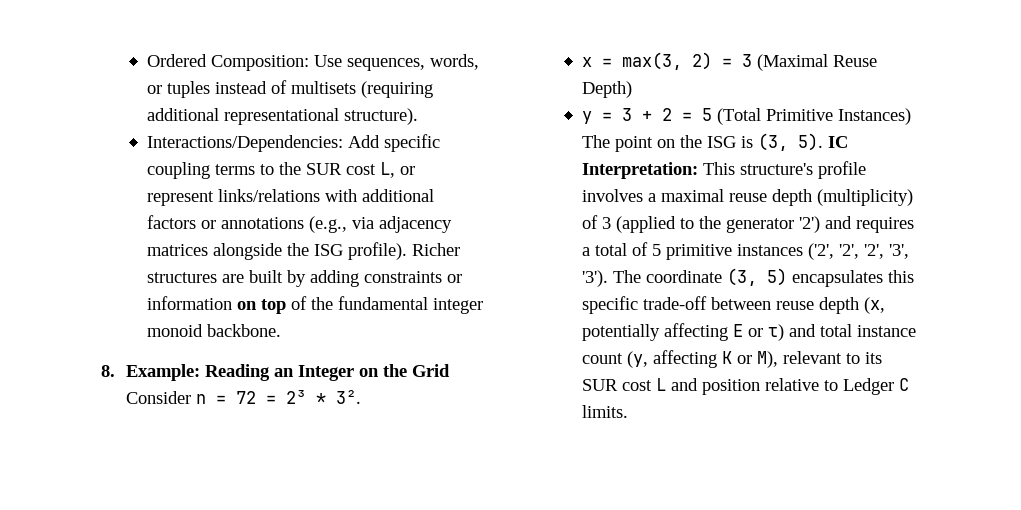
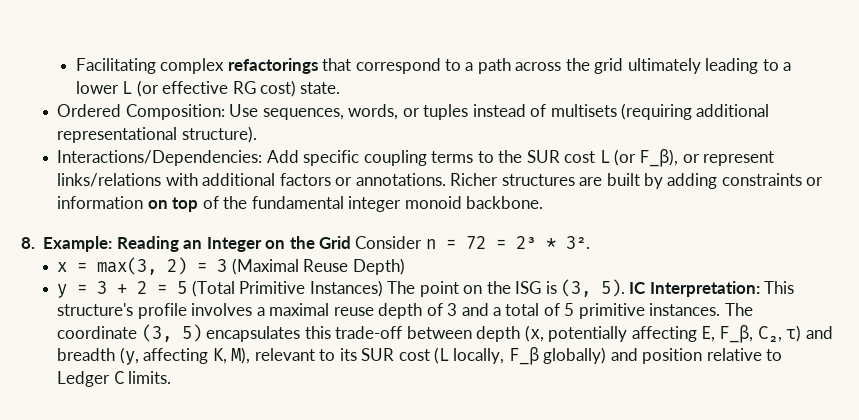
(146, 60) none -> [75,58,792,74] [75,80,341,97] Facilitating complex refactorings that correspond to a path across the grid ultimately leading to a lower L (or effective RG cost) state. //
[379,162,395,178] L, -> [599,149,679,167] L (or F_β),
[220,216,452,233] [146,242,407,260] annotations (e.g., via adjacency matrices alongside the ISG profile). -> [355,173,446,186] annotations.
[816,189,913,206] (multiplicity) -> (423, 311) none
[615,216,914,233] (applied to the generator '2') and requires -> [461,303,489,316] and
[736,243,909,260] [581,270,608,287] instances ('2', '2', '2', '3', '3'). -> [649,303,721,316] instances.
[581,296,638,314] specific -> (331, 332) none
[775,301,814,310] reuse -> (472, 332) none
[732,324,916,341] [581,350,752,368] E or τ) and total instance count (y, affecting K or -> [701,325,833,343] [57,347,227,365] E, F_β, C₂, τ) and breadth (y, affecting K,
[655,378,666,391] L -> [434,347,607,365] (L locally, F_β globally)

